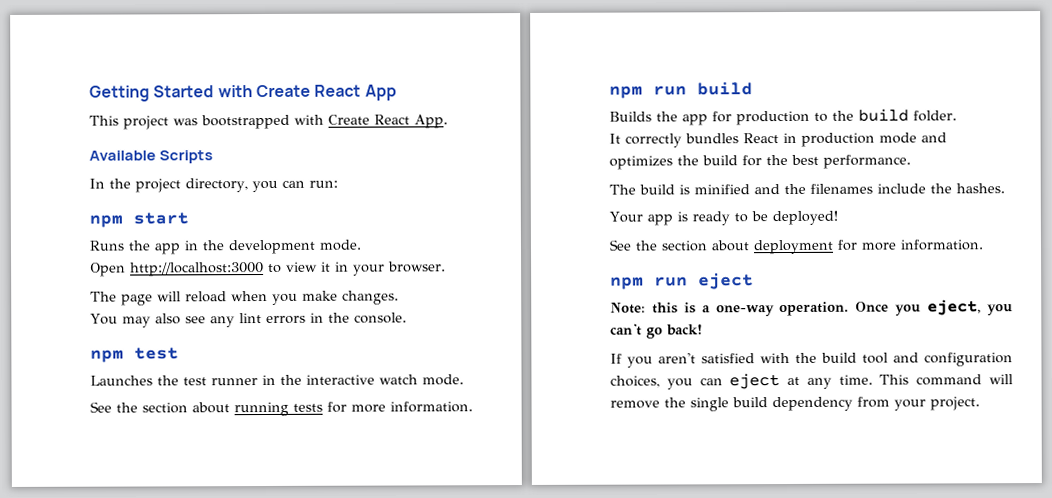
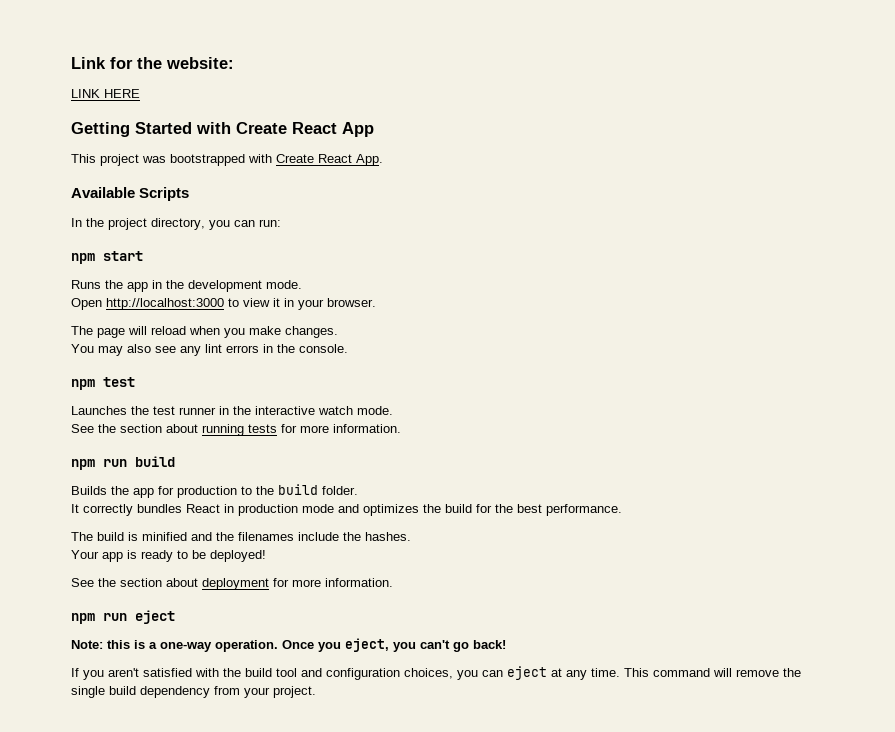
(89, 93) none -> [71,57,234,69] [71,89,140,98] Link for the website: // LINK HERE //

